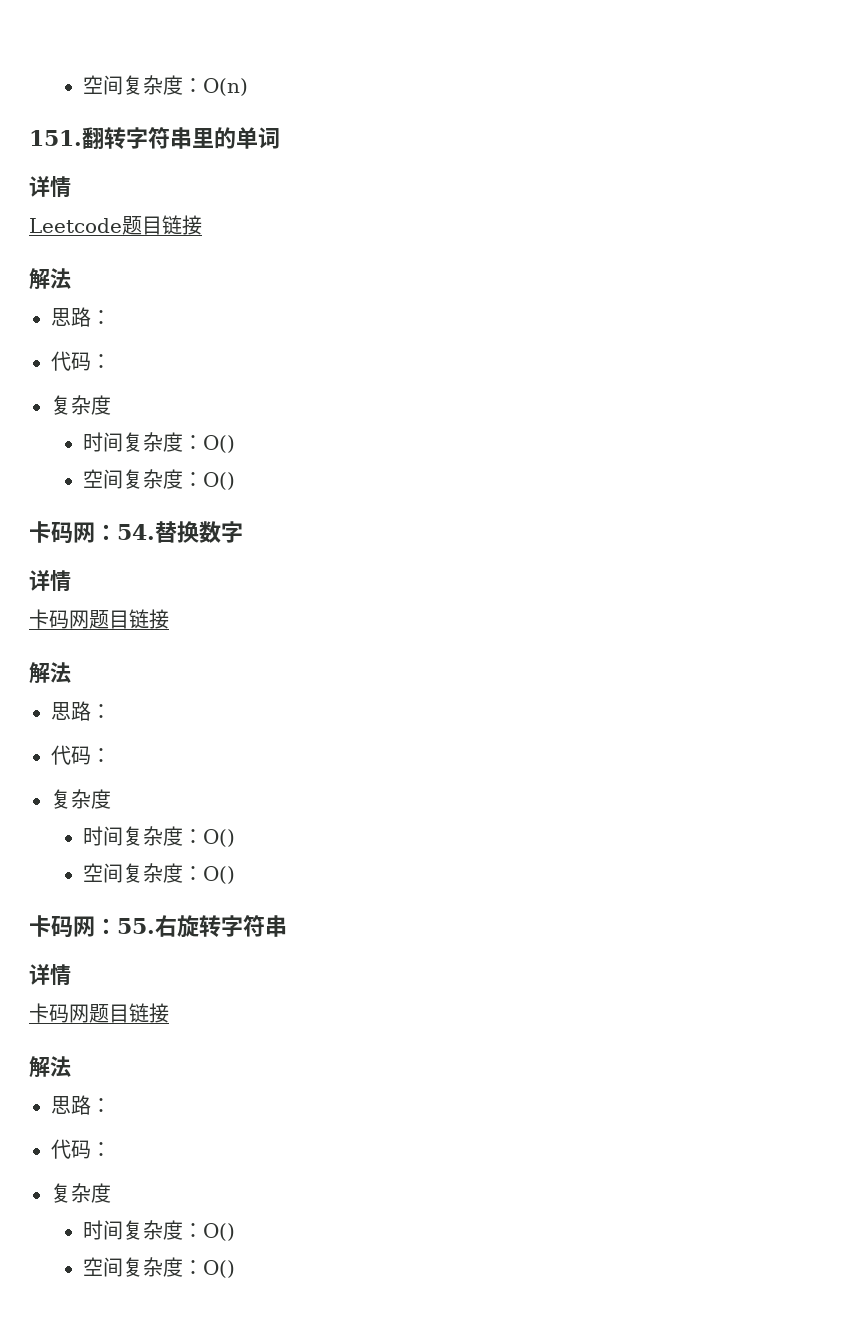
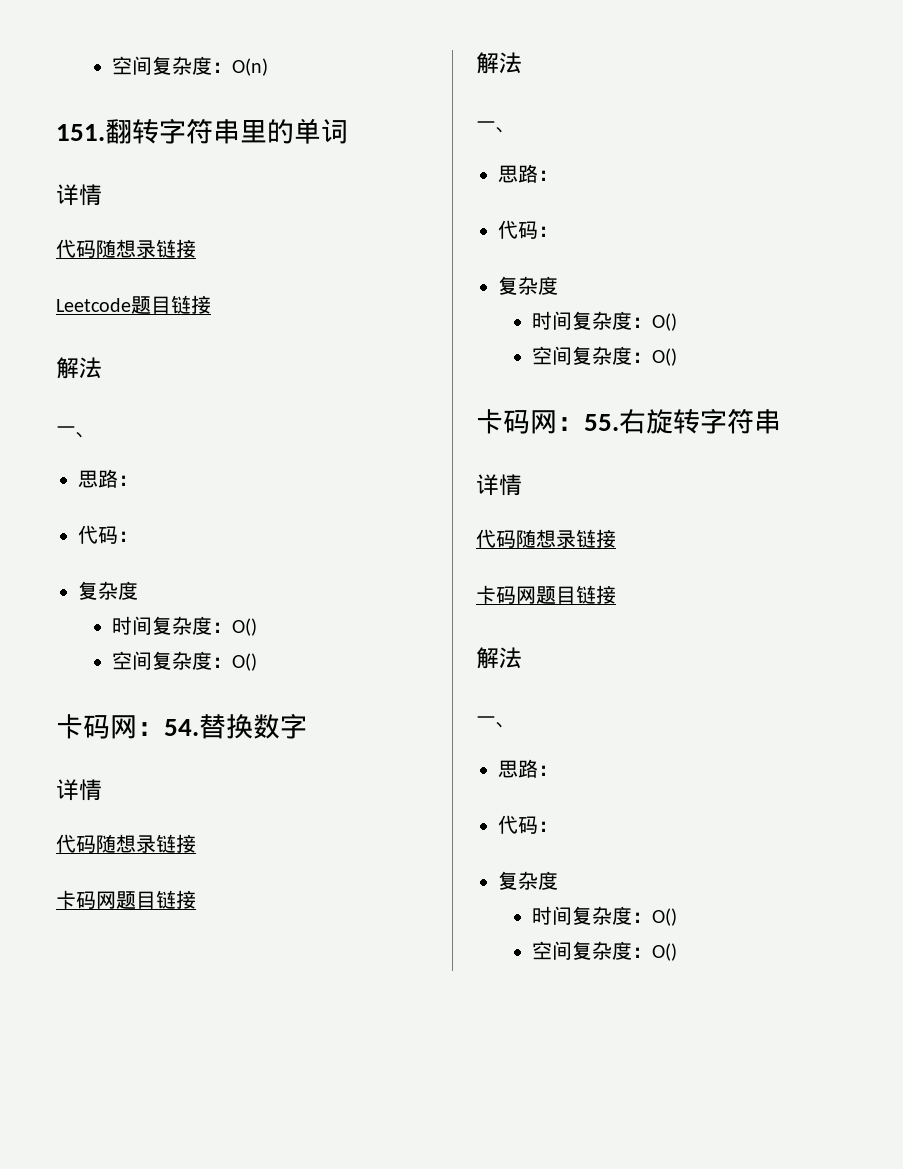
(71, 187) none -> [56,239,196,258] // 代码随想录链接
(71, 278) none -> [56,426,96,438] // 一、
[29,609,169,629] [29,662,71,684] // 卡码网题目链接 // 解法 -> [56,834,196,853] [56,890,196,909] [476,52,522,74] [476,121,516,133] // 代码随想录链接 // 卡码网题目链接 // 解法 // 一、
[29,1003,169,1023] [29,1056,71,1078] // 卡码网题目链接 // 解法 -> [476,529,616,548] [476,585,616,604] [476,647,522,669] [476,716,516,728] // 代码随想录链接 // 卡码网题目链接 // 解法 // 一、

